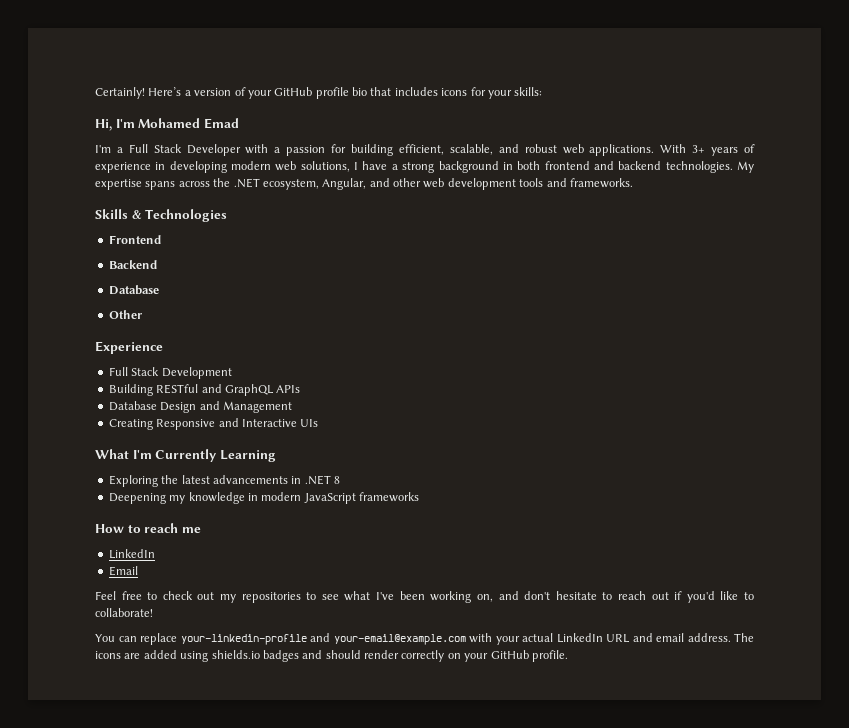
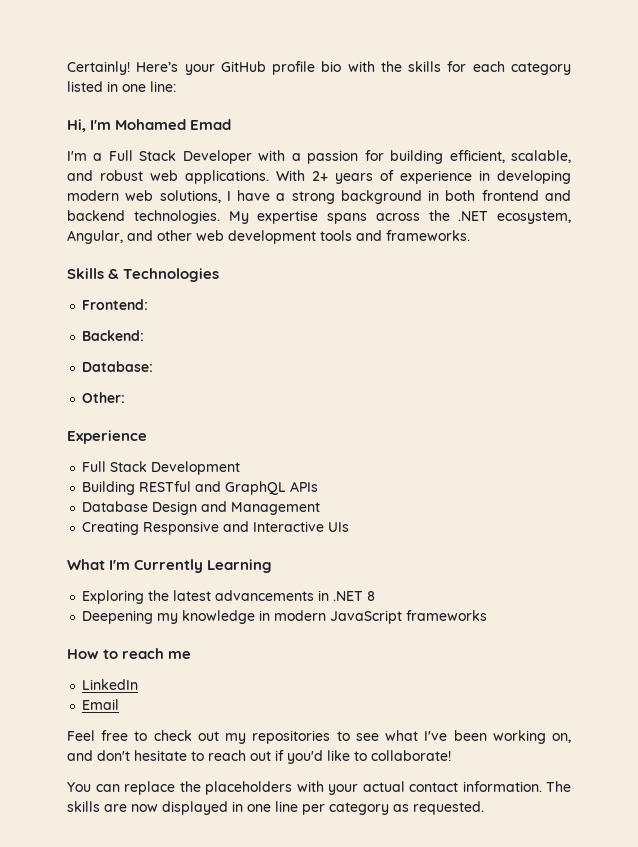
[184,87,246,96] a version of -> (179, 67) none
[370,87,543,99] that includes icons for your skills: -> [347,61,571,75] [67,81,176,92] with the skills for each category listed in one line:
[692,145,706,153] 3+ -> [312,171,328,181] 2+
[108,235,161,244] [108,260,157,269] [108,285,159,295] [108,310,142,319] Frontend // Backend // Database // Other -> [82,299,149,310] [82,330,145,341] [82,361,154,372] [82,392,126,403] Frontend: // Backend: // Database: // Other:
[180,633,754,645] [95,650,568,662] your-linkedin-profile and your-email@example.com with your actual LinkedIn URL and email address. The icons are added using shields.io badges and should render correctly on your GitHub profile. -> [179,781,571,795] [67,801,484,815] the placeholders with your actual contact information. The skills are now displayed in one line per category as requested.

